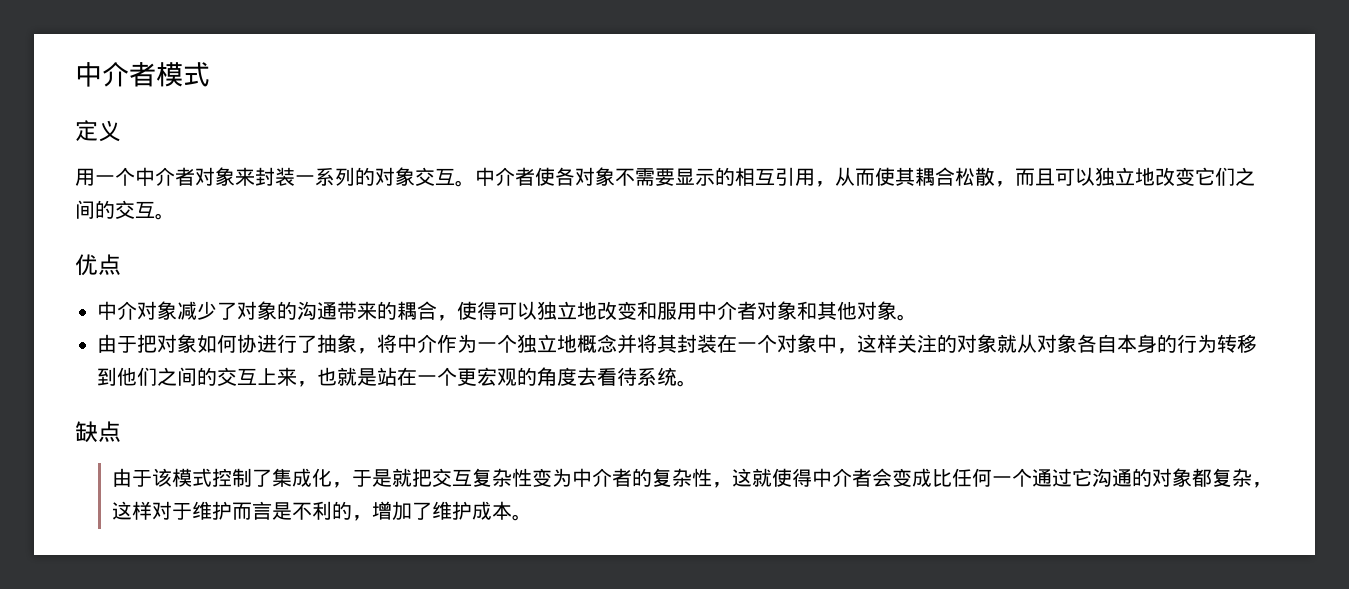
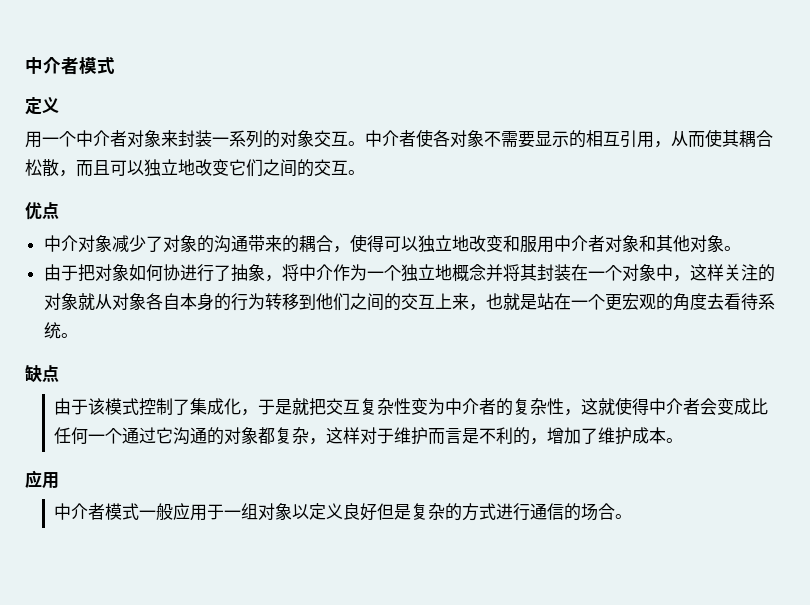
(532, 517) none -> [25,470,59,489] [54,503,633,521] // 应用 // 中介者模式一般应用于一组对象以定义良好但是复杂的方式进行通信的场合。

